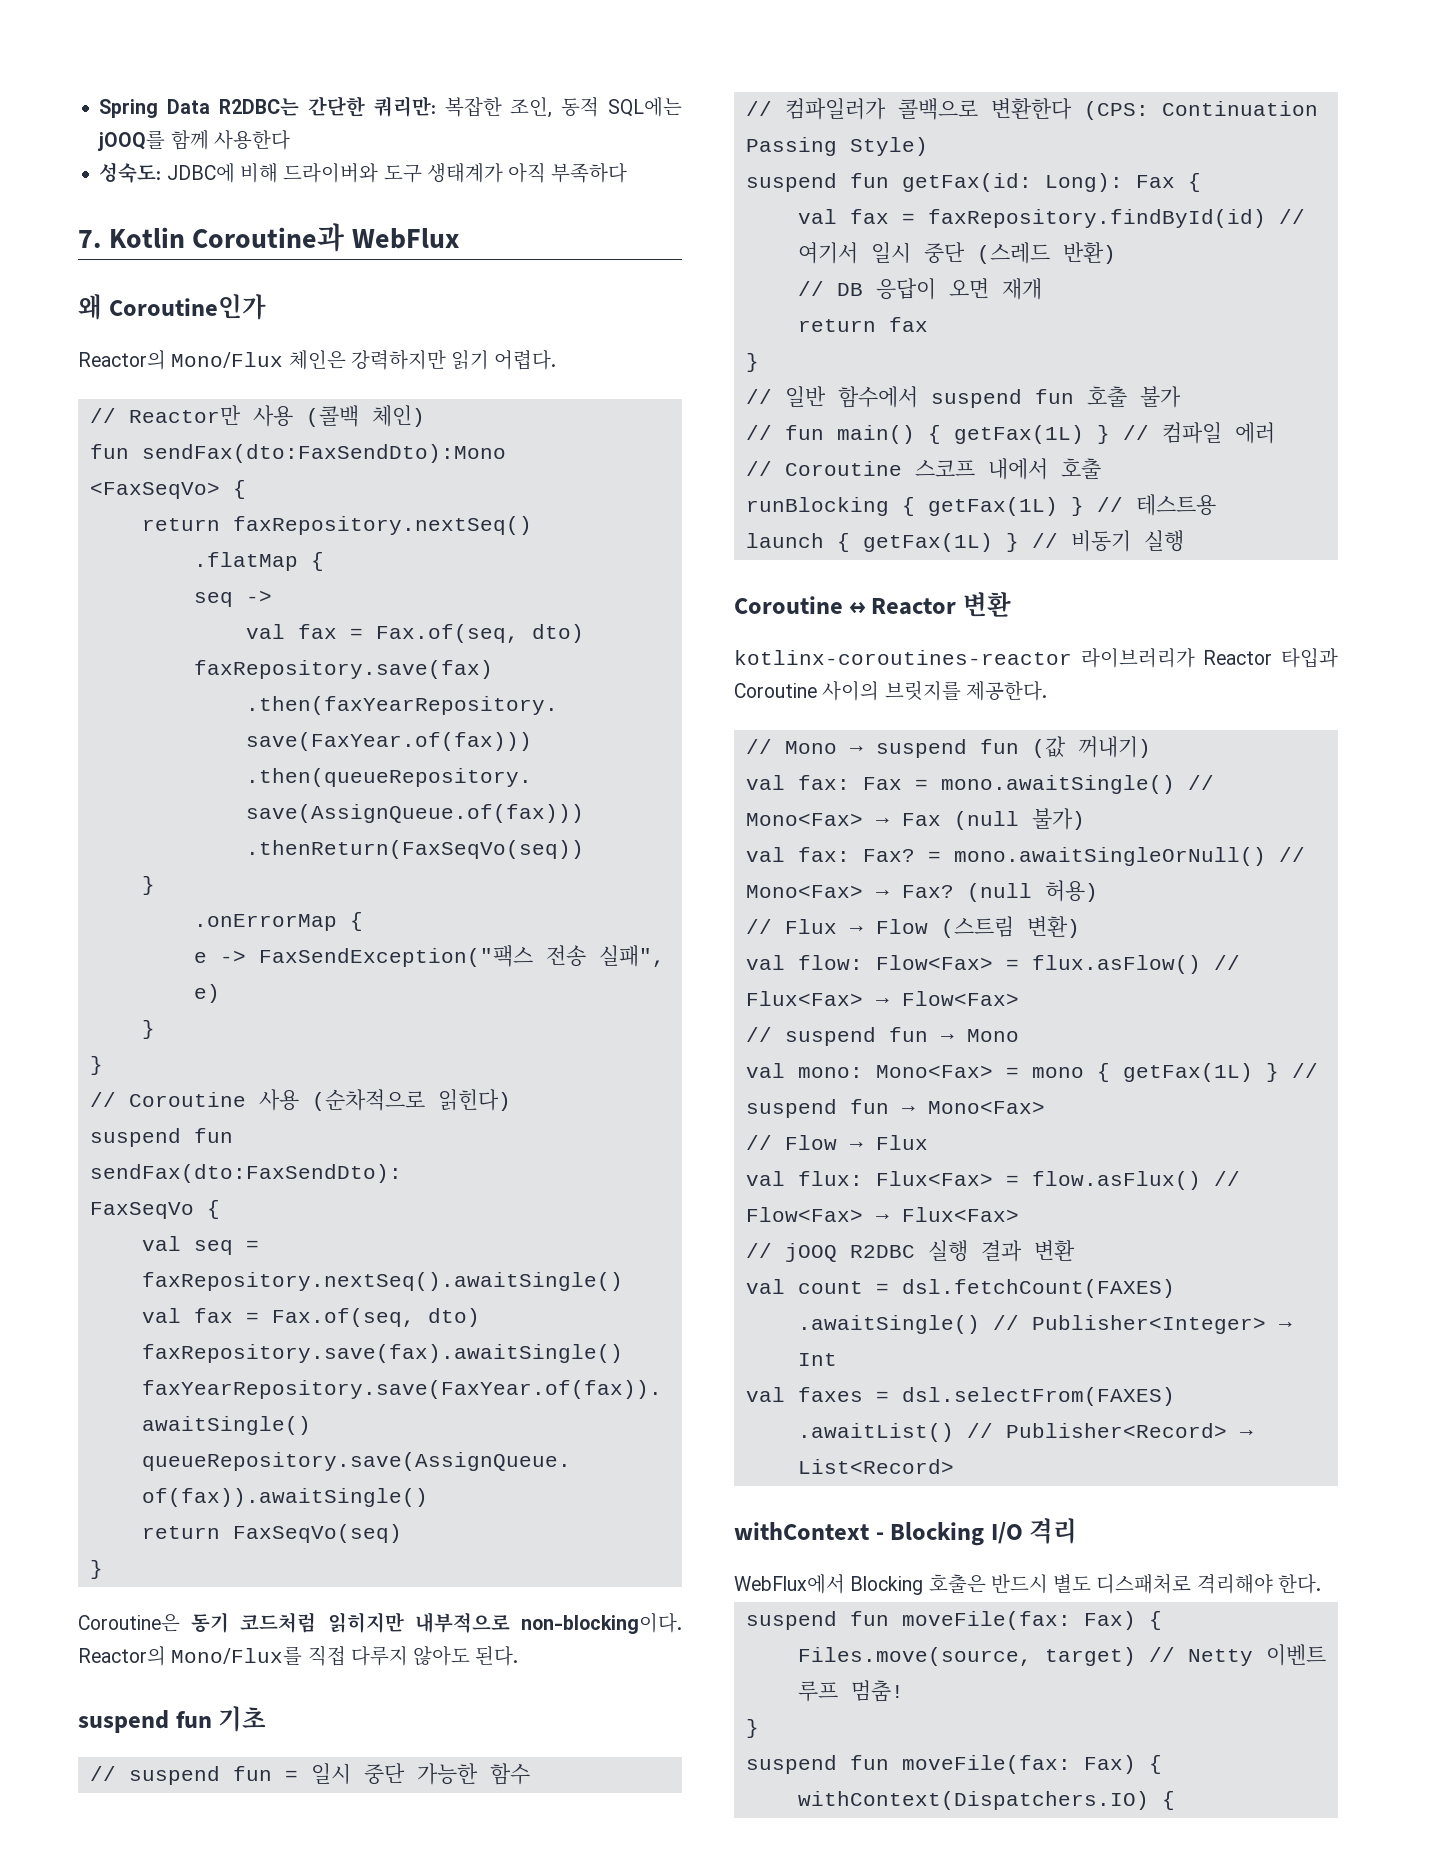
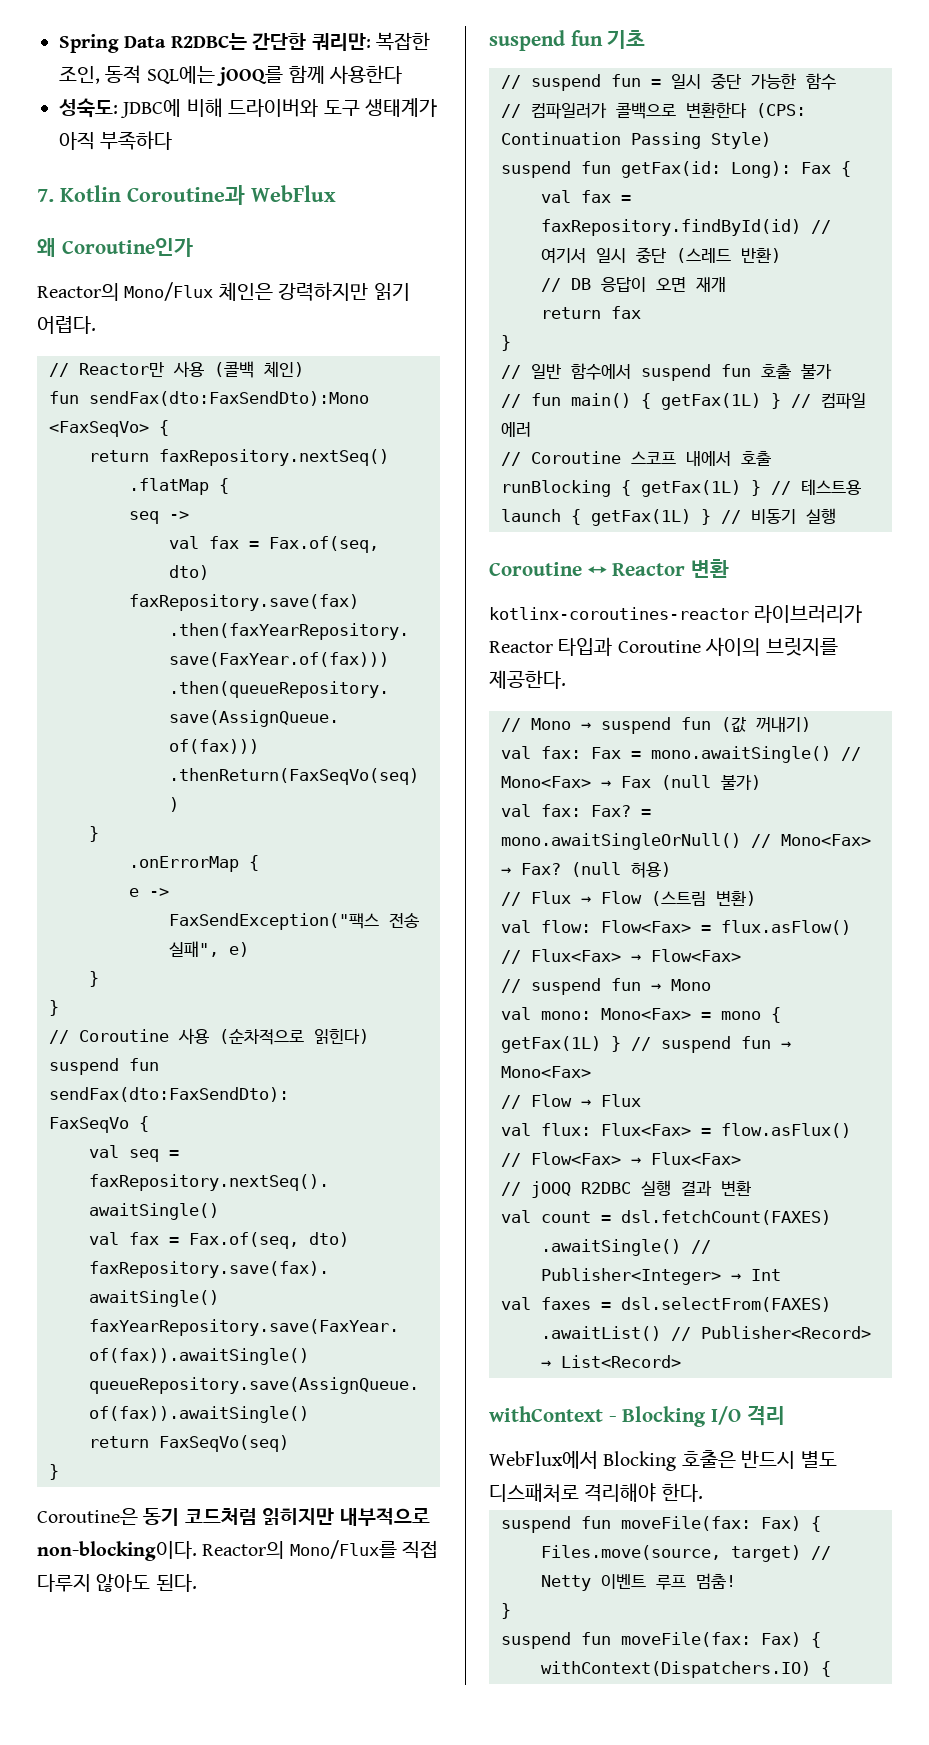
(246, 956) none -> (169, 892) //

